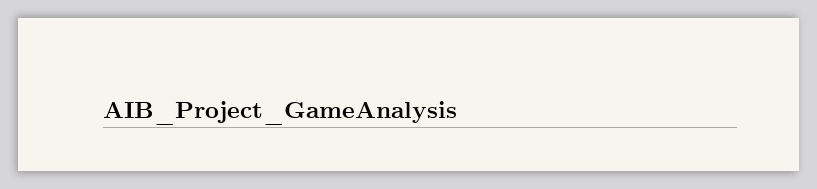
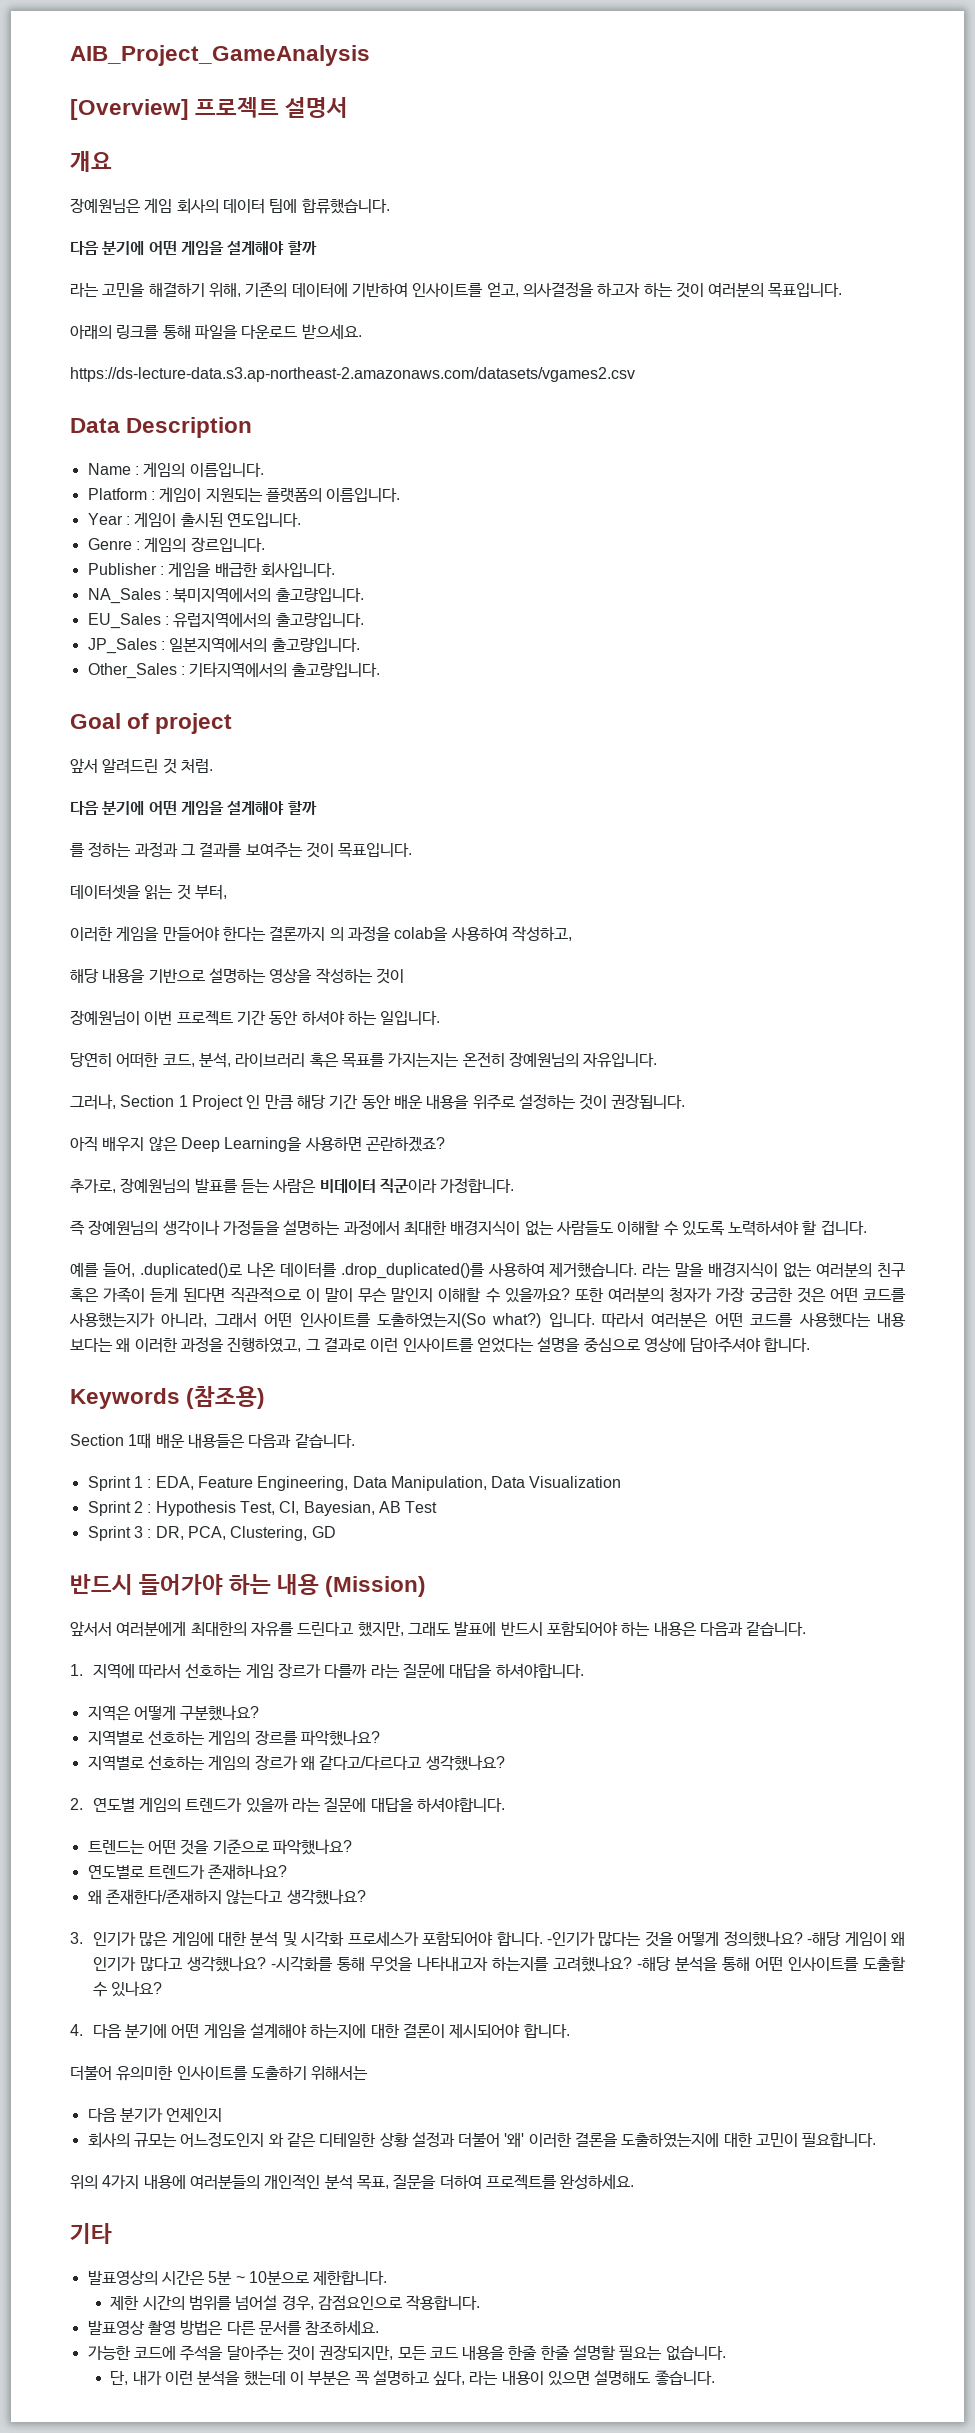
(457, 113) none -> [70,97,349,120] [70,151,112,172] [70,198,390,214] [70,241,317,255] [70,282,843,298] [70,324,362,340] [70,367,635,382] [70,417,253,438] [87,462,264,477] [87,487,401,503] [87,512,301,527] [87,537,265,552] [87,562,335,578] [87,588,364,604] [87,613,364,629] [87,638,360,654] [87,662,380,679] [70,713,233,734] [70,758,213,774] [70,801,317,815] [70,842,413,858] [70,884,227,900] [70,926,572,942] [70,968,404,984] [70,1010,441,1026] [70,1052,658,1068] [70,1094,686,1110] [70,1136,445,1152] [70,1178,515,1193] [70,1220,867,1236] [70,1262,905,1279] [70,1287,906,1303] [69,1312,906,1328] [70,1337,811,1353] [70,1386,266,1409] [70,1433,355,1448] [87,1476,622,1491] [87,1501,438,1516] [87,1526,336,1541] [70,1574,427,1597] [70,1621,807,1637] [70,1663,584,1679] [87,1705,260,1721] [87,1730,380,1746] [87,1755,505,1771] [70,1797,505,1813] [87,1839,352,1855] [87,1864,288,1879] [87,1889,366,1905] [70,1931,906,1947] [92,1956,906,1972] [92,1981,162,1997] [70,2023,570,2038] [70,2065,369,2081] [87,2108,223,2122] [87,2132,877,2148] [70,2174,635,2190] [70,2223,112,2244] [87,2270,388,2285] [110,2295,481,2311] [87,2320,380,2335] [87,2345,726,2361] [110,2370,715,2386] // [Overview] 프로젝트 설명서 // 개요 // 장예원님은 게임 회사의 데이터 팀에 합류했습니다. // 다음 분기에 어떤 게임을 설계해야 할까 // 라는 고민을 해결하기 위해, 기존의 데이터에 기반하여 인사이트를 얻고, 의사결정을 하고자 하는 것이 여러분의 목표입니다. // 아래의 링크를 통해 파일을 다운로드 받으세요. // https://ds-lecture-data.s3.ap-northeast-2.amazonaws.com/datasets/vgames2.csv // Data Description // Name : 게임의 이름입니다. // Platform : 게임이 지원되는 플랫폼의 이름입니다. // Year : 게임이 출시된 연도입니다. // Genre : 게임의 장르입니다. // Publisher : 게임을 배급한 회사입니다. // NA_Sales : 북미지역에서의 출고량입니다. // EU_Sales : 유럽지역에서의 출고량입니다. // JP_Sales : 일본지역에서의 출고량입니다. // Other_Sales : 기타지역에서의 출고량입니다. // Goal of project // 앞서 알려드린 것 처럼. // 다음 분기에 어떤 게임을 설계해야 할까 // 를 정하는 과정과 그 결과를 보여주는 것이 목표입니다. // 데이터셋을 읽는 것 부터, // 이러한 게임을 만들어야 한다는 결론까지 의 과정을 colab을 사용하여 작성하고, // 해당 내용을 기반으로 설명하는 영상을 작성하는 것이 // 장예원님이 이번 프로젝트 기간 동안 하셔야 하는 일입니다. // 당연히 어떠한 코드, 분석, 라이브러리 혹은 목표를 가지는지는 온전히 장예원님의 자유입니다. // 그러나, Section 1 Project 인 만큼 해당 기간 동안 배운 내용을 위주로 설정하는 것이 권장됩니다. // 아직 배우지 않은 Deep Learning을 사용하면 곤란하겠죠? // 추가로, 장예원님의 발표를 듣는 사람은 비데이터 직군이라 가정합니다. // 즉 장예원님의 생각이나 가정들을 설명하는 과정에서 최대한 배경지식이 없는 사람들도 이해할 수 있도록 노력하셔야 할 겁니다. // 예를 들어, .duplicated()로 나온 데이터를 .drop_duplicated()를 사용하여 제거했습니다. 라는 말을 배경지식이 없는 여러분의 친구 혹은 가족이 듣게 된다면 직관적으로 이 말이 무슨 말인지 이해할 수 있을까요? 또한 여러분의 청자가 가장 궁금한 것은 어떤 코드를 사용했는지가 아니라, 그래서 어떤 인사이트를 도출하였는지(So what?) 입니다. 따라서 여러분은 어떤 코드를 사용했다는 내용 보다는 왜 이러한 과정을 진행하였고, 그 결과로 이런 인사이트를 얻었다는 설명을 중심으로 영상에 담아주셔야 합니다. // Keywords (참조용) // Section 1때 배운 내용들은 다음과 같습니다. // Sprint 1 : EDA, Feature Engineering, Data Manipulation, Data Visualization // Sprint 2 : Hypothesis Test, CI, Bayesian, AB Test // Sprint 3 : DR, PCA, Clustering, GD // 반드시 들어가야 하는 내용 (Mission) // 앞서서 여러분에게 최대한의 자유를 드린다고 했지만, 그래도 발표에 반드시 포함되어야 하는 내용은 다음과 같습니다. // 1. 지역에 따라서 선호하는 게임 장르가 다를까 라는 질문에 대답을 하셔야합니다. // 지역은 어떻게 구분했나요? // 지역별로 선호하는 게임의 장르를 파악했나요? // 지역별로 선호하는 게임의 장르가 왜 같다고/다르다고 생각했나요? // 2. 연도별 게임의 트렌드가 있을까 라는 질문에 대답을 하셔야합니다. // 트렌드는 어떤 것을 기준으로 파악했나요? // 연도별로 트렌드가 존재하나요? // 왜 존재한다/존재하지 않는다고 생각했나요? // 3. 인기가 많은 게임에 대한 분석 및 시각화 프로세스가 포함되어야 합니다. -인기가 많다는 것을 어떻게 정의했나요? -해당 게임이 왜 인기가 많다고 생각했나요? -시각화를 통해 무엇을 나타내고자 하는지를 고려했나요? -해당 분석을 통해 어떤 인사이트를 도출할 수 있나요? // 4. 다음 분기에 어떤 게임을 설계해야 하는지에 대한 결론이 제시되어야 합니다. // 더불어 유의미한 인사이트를 도출하기 위해서는 // 다음 분기가 언제인지 // 회사의 규모는 어느정도인지 와 같은 디테일한 상황 설정과 더불어 '왜' 이러한 결론을 도출하였는지에 대한 고민이 필요합니다. // 위의 4가지 내용에 여러분들의 개인적인 분석 목표, 질문을 더하여 프로젝트를 완성하세요. // 기타 // 발표영상의 시간은 5분 ~ 10분으로 제한합니다. // 제한 시간의 범위를 넘어설 경우, 감점요인으로 작용합니다. // 발표영상 촬영 방법은 다른 문서를 참조하세요. // 가능한 코드에 주석을 달아주는 것이 권장되지만, 모든 코드 내용을 한줄 한줄 설명할 필요는 없습니다. // 단, 내가 이런 분석을 했는데 이 부분은 꼭 설명하고 싶다, 라는 내용이 있으면 설명해도 좋습니다.

